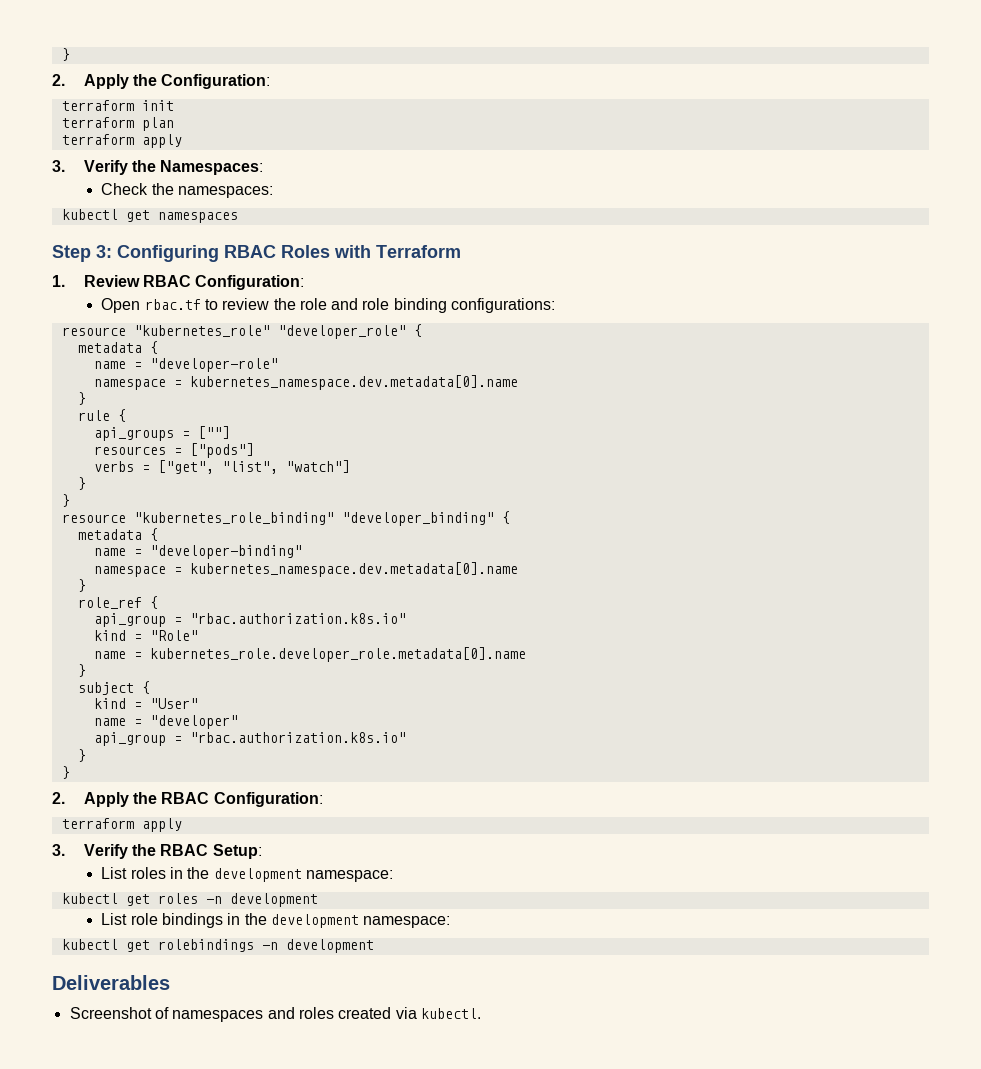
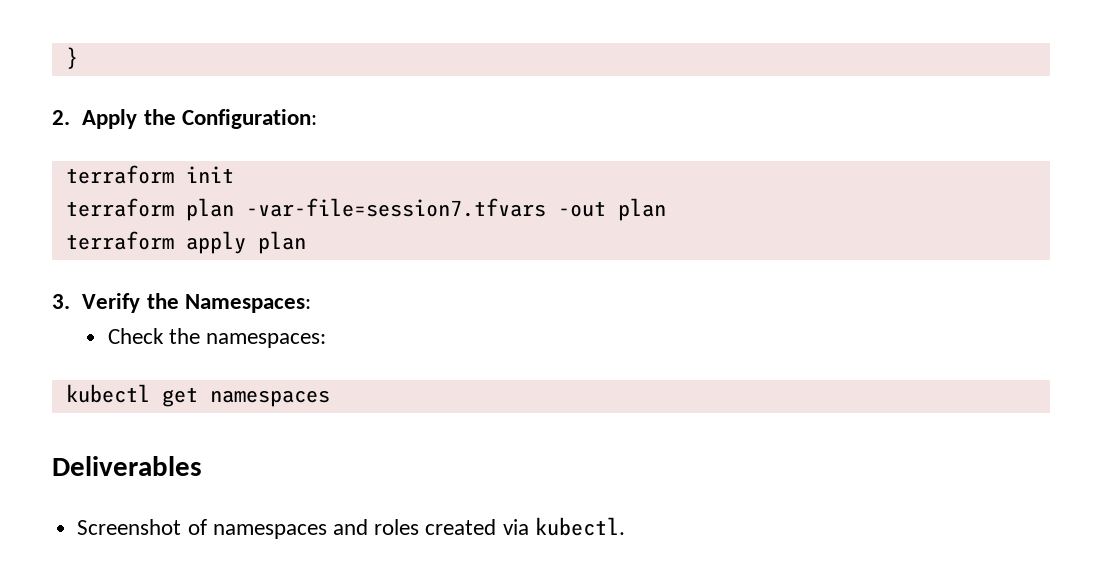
[61,134,182,148] // terraform apply -> [245,198,666,221] [65,231,306,254] -var-file=session7.tfvars -out plan // terraform apply plan
[52,245,461,262] [52,275,305,290] [101,298,556,313] [61,324,422,339] [77,341,158,354] [93,358,278,372] [93,375,518,390] [77,392,86,405] [77,409,126,422] [93,426,230,441] [93,443,254,458] [93,460,350,474] [77,477,86,490] [61,494,70,507] [61,511,510,526] [77,528,158,541] [93,545,302,559] [93,562,518,577] [77,579,86,592] [77,596,158,609] [93,613,406,627] [93,630,198,641] [93,647,526,662] [77,664,86,677] [77,681,150,695] [93,698,198,709] [93,715,238,729] [93,732,406,746] [77,749,86,762] [61,766,70,779] [52,792,323,807] [61,818,182,832] [52,844,262,859] [101,867,393,882] [61,893,318,907] [101,913,451,928] [61,939,374,953] // Step 3: Configuring RBAC Roles with Terraform // 1. Review RBAC Configuration: // Open rbac.tf to review the role and role binding configurations: // resource "kubernetes_role" "developer_role" { // metadata { // name = "developer-role" // namespace = kubernetes_namespace.dev.metadata[0].name // } // rule { // api_groups = [""] // resources = ["pods"] // verbs = ["get", "list", "watch"] // } // } // resource "kubernetes_role_binding" "developer_binding" { // metadata { // name = "developer-binding" // namespace = kubernetes_namespace.dev.metadata[0].name // } // role_ref { // api_group = "rbac.authorization.k8s.io" // kind = "Role" // name = kubernetes_role.developer_role.metadata[0].name // } // subject { // kind = "User" // name = "developer" // api_group = "rbac.authorization.k8s.io" // } // } // 2. Apply the RBAC Configuration: // terraform apply // 3. Verify the RBAC Setup: // List roles in the development namespace: // kubectl get roles -n development // List role bindings in the development namespace: // kubectl get rolebindings -n development -> (330, 398) none

